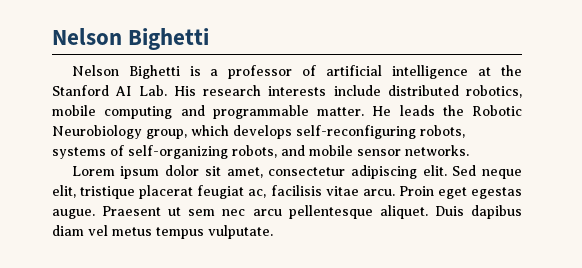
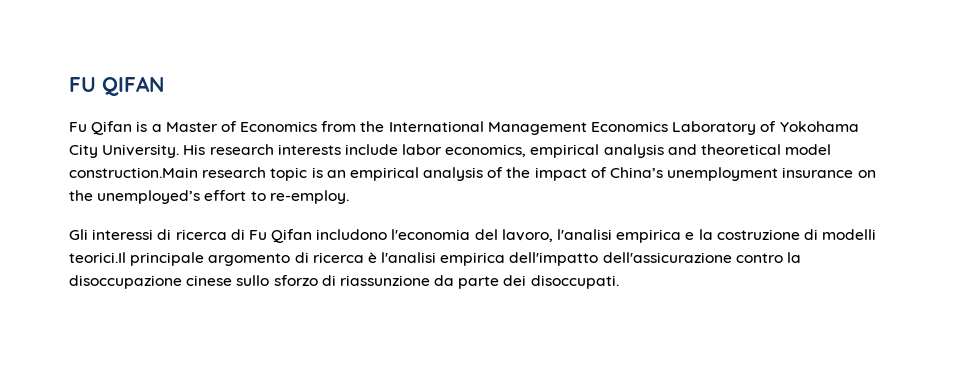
[52,28,210,50] [71,65,522,79] [52,85,522,98] [52,105,522,119] [52,125,465,139] [52,145,469,159] [71,165,523,179] [52,185,523,199] [52,205,522,219] [52,225,273,239] Nelson Bighetti // Nelson Bighetti is a professor of artificial intelligence at the Stanford AI Lab. His research interests include distributed robotics, mobile computing and programmable matter. He leads the Robotic Neurobiology group, which develops self-reconfiguring robots, systems of self-organizing robots, and mobile sensor networks. // Lorem ipsum dolor sit amet, consectetur adipiscing elit. Sed neque elit, tristique placerat feugiat ac, facilisis vitae arcu. Proin eget egestas augue. Praesent ut sem nec arcu pellentesque aliquet. Duis dapibus diam vel metus tempus vulputate. -> [69,76,164,96] [69,121,859,135] [69,144,832,158] [69,167,876,181] [69,190,349,204] [69,229,877,243] [69,252,802,266] [69,275,619,289] FU QIFAN // Fu Qifan is a Master of Economics from the International Management Economics Laboratory of Yokohama City University. His research interests include labor economics, empirical analysis and theoretical model construction.Main research topic is an empirical analysis of the impact of China’s unemployment insurance on the unemployed’s effort to re-employ. // Gli interessi di ricerca di Fu Qifan includono l'economia del lavoro, l'analisi empirica e la costruzione di modelli teorici.Il principale argomento di ricerca è l'analisi empirica dell'impatto dell'assicurazione contro la disoccupazione cinese sullo sforzo di riassunzione da parte dei disoccupati.

